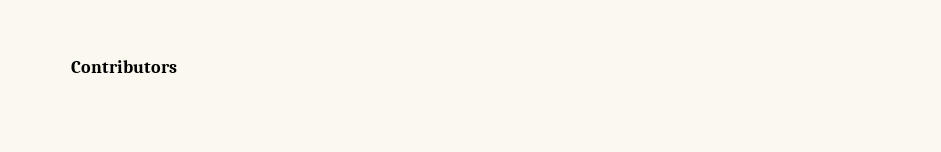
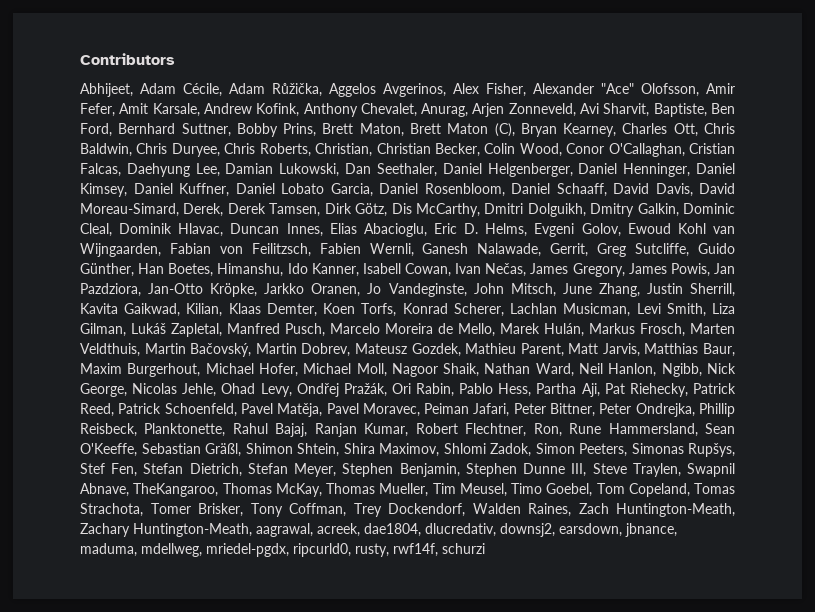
(177, 66) none -> [80,83,735,97] [80,103,735,117] [80,123,736,137] [80,143,735,157] [80,163,735,177] [80,183,735,197] [80,203,735,217] [80,223,735,237] [80,243,735,257] [80,263,735,277] [80,283,735,297] [80,303,736,317] [80,323,735,337] [80,343,736,357] [80,363,736,377] [80,383,736,397] [80,403,735,417] [80,423,735,437] [80,443,735,457] [80,463,736,477] [80,483,735,497] [80,503,735,517] [80,523,677,537] [80,543,485,557] // Abhijeet, Adam Cécile, Adam Růžička, Aggelos Avgerinos, Alex Fisher, Alexander "Ace" Olofsson, Amir Fefer, Amit Karsale, Andrew Kofink, Anthony Chevalet, Anurag, Arjen Zonneveld, Avi Sharvit, Baptiste, Ben Ford, Bernhard Suttner, Bobby Prins, Brett Maton, Brett Maton (C), Bryan Kearney, Charles Ott, Chris Baldwin, Chris Duryee, Chris Roberts, Christian, Christian Becker, Colin Wood, Conor O'Callaghan, Cristian Falcas, Daehyung Lee, Damian Lukowski, Dan Seethaler, Daniel Helgenberger, Daniel Henninger, Daniel Kimsey, Daniel Kuffner, Daniel Lobato Garcia, Daniel Rosenbloom, Daniel Schaaff, David Davis, David Moreau-Simard, Derek, Derek Tamsen, Dirk Götz, Dis McCarthy, Dmitri Dolguikh, Dmitry Galkin, Dominic Cleal, Dominik Hlavac, Duncan Innes, Elias Abacioglu, Eric D. Helms, Evgeni Golov, Ewoud Kohl van Wijngaarden, Fabian von Feilitzsch, Fabien Wernli, Ganesh Nalawade, Gerrit, Greg Sutcliffe, Guido Günther, Han Boetes, Himanshu, Ido Kanner, Isabell Cowan, Ivan Nečas, James Gregory, James Powis, Jan Pazdziora, Jan-Otto Kröpke, Jarkko Oranen, Jo Vandeginste, John Mitsch, June Zhang, Justin Sherrill, Kavita Gaikwad, Kilian, Klaas Demter, Koen Torfs, Konrad Scherer, Lachlan Musicman, Levi Smith, Liza Gilman, Lukáš Zapletal, Manfred Pusch, Marcelo Moreira de Mello, Marek Hulán, Markus Frosch, Marten Veldthuis, Martin Bačovský, Martin Dobrev, Mateusz Gozdek, Mathieu Parent, Matt Jarvis, Matthias Baur, Maxim Burgerhout, Michael Hofer, Michael Moll, Nagoor Shaik, Nathan Ward, Neil Hanlon, Ngibb, Nick George, Nicolas Jehle, Ohad Levy, Ondřej Pražák, Ori Rabin, Pablo Hess, Partha Aji, Pat Riehecky, Patrick Reed, Patrick Schoenfeld, Pavel Matěja, Pavel Moravec, Peiman Jafari, Peter Bittner, Peter Ondrejka, Phillip Reisbeck, Planktonette, Rahul Bajaj, Ranjan Kumar, Robert Flechtner, Ron, Rune Hammersland, Sean O'Keeffe, Sebastian Gräßl, Shimon Shtein, Shira Maximov, Shlomi Zadok, Simon Peeters, Simonas Rupšys, Stef Fen, Stefan Dietrich, Stefan Meyer, Stephen Benjamin, Stephen Dunne III, Steve Traylen, Swapnil Abnave, TheKangaroo, Thomas McKay, Thomas Mueller, Tim Meusel, Timo Goebel, Tom Copeland, Tomas Strachota, Tomer Brisker, Tony Coffman, Trey Dockendorf, Walden Raines, Zach Huntington-Meath, Zachary Huntington-Meath, aagrawal, acreek, dae1804, dlucredativ, downsj2, earsdown, jbnance, maduma, mdellweg, mriedel-pgdx, ripcurld0, rusty, rwf14f, schurzi

